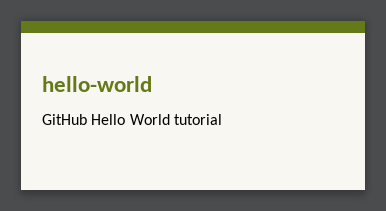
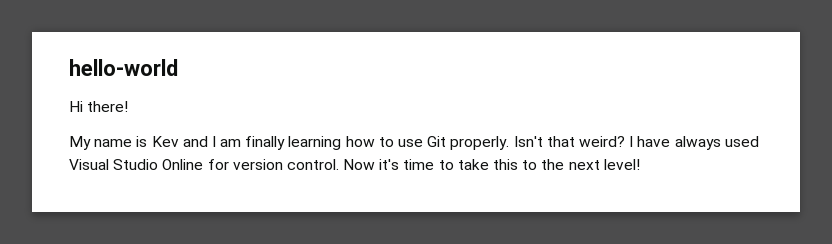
[42,114,222,125] GitHub Hello World tutorial -> [69,101,129,112] [69,136,759,150] [69,159,640,170] Hi there! // My name is Kev and I am finally learning how to use Git properly. Isn't that weird? I have always used Visual Studio Online for version control. Now it's time to take this to the next level!

